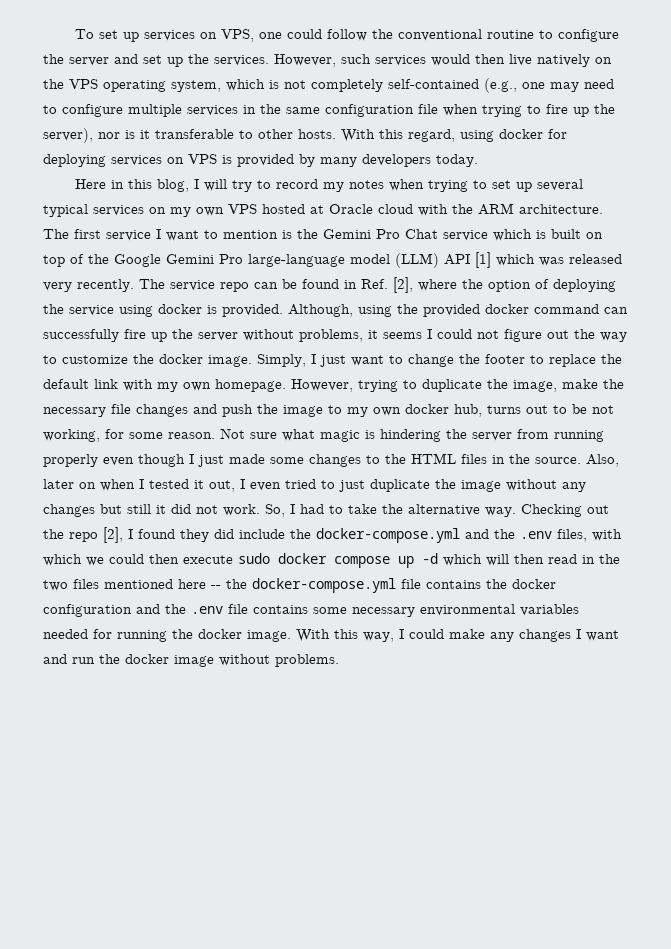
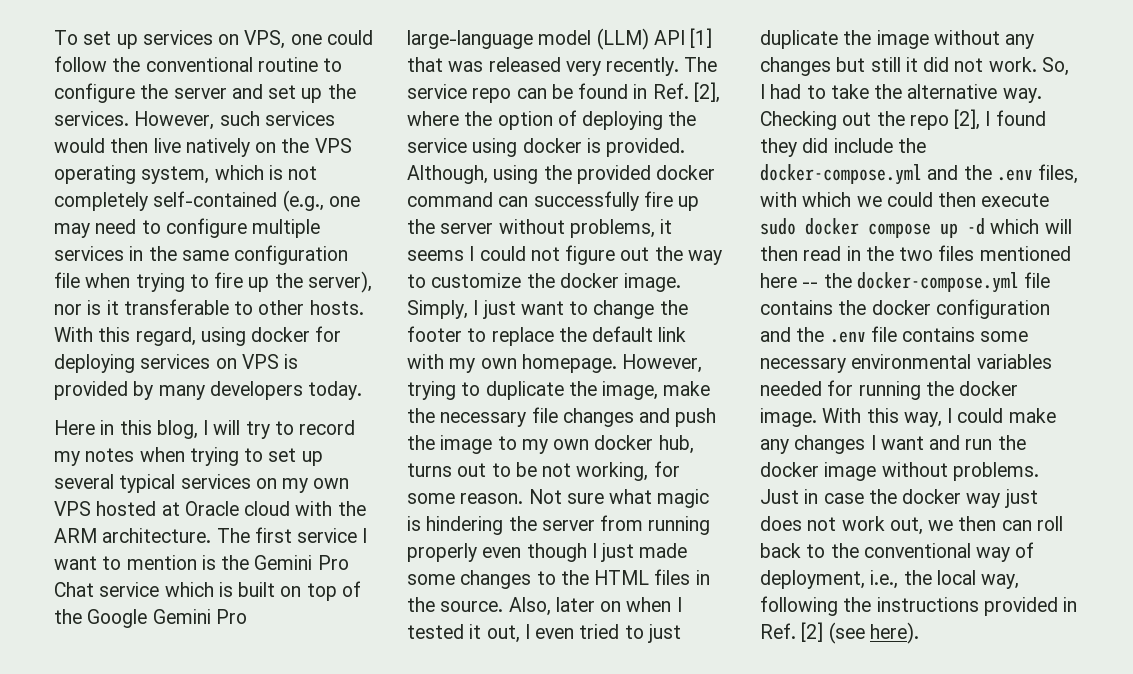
[496,254,535,266] which -> [407,57,443,72] that
(339, 660) none -> [760,489,1038,508] [760,516,1063,535] [760,542,1035,562] [760,570,1020,589] [760,596,1078,616] [760,622,919,644] Just in case the docker way just does not work out, we then can roll back to the conventional way of deployment, i.e., the local way, following the instructions provided in Ref. [2] (see here).

